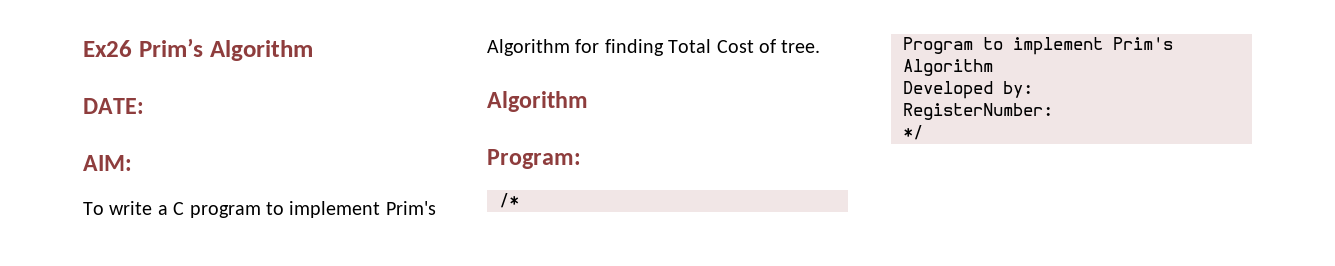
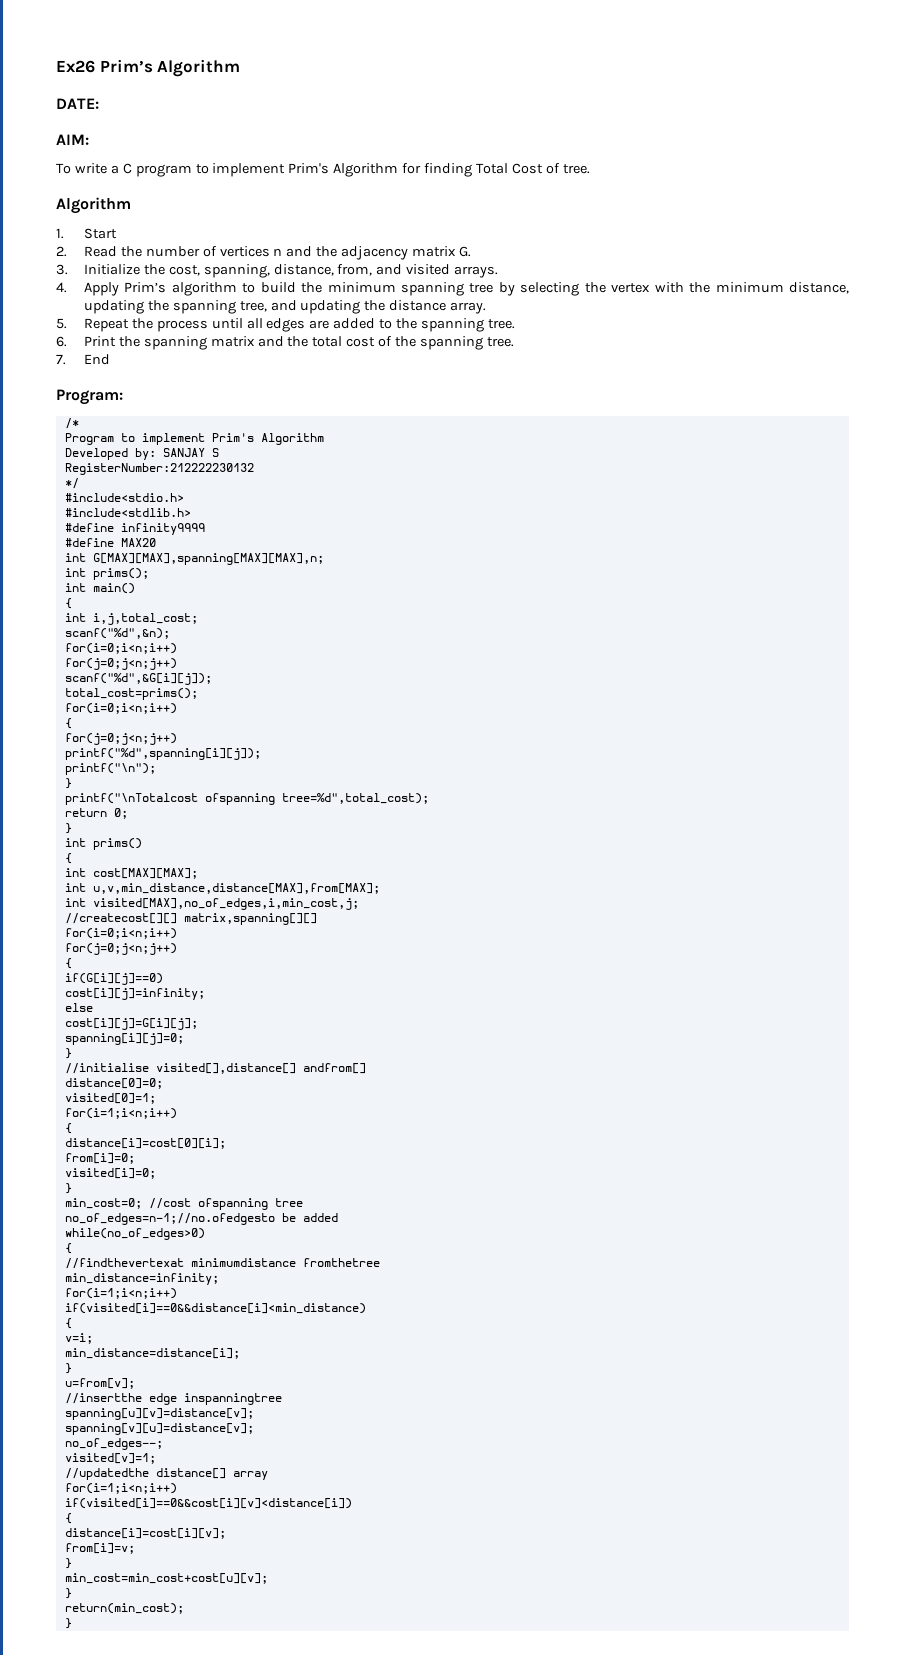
(588, 101) none -> [56,228,117,239] [56,246,472,260] [56,264,499,278] [56,282,849,296] [83,300,487,314] [56,318,515,332] [56,336,514,350] [56,354,110,365] // 1. Start // 2. Read the number of vertices n and the adjacency matrix G. // 3. Initialize the cost, spanning, distance, from, and visited arrays. // 4. Apply Prim’s algorithm to build the minimum spanning tree by selecting the vertex with the minimum distance, updating the spanning tree, and updating the distance array. // 5. Repeat the process until all edges are added to the spanning tree. // 6. Print the spanning matrix and the total cost of the spanning tree. // 7. End
[903,103,1053,120] [903,125,923,140] // RegisterNumber: // */ -> [162,448,219,457] [64,463,254,475] [64,478,79,489] [64,493,184,502] [64,508,191,517] [64,523,205,535] [64,538,156,547] [64,553,324,565] [64,568,149,580] [64,583,135,594] [64,598,72,609] [64,613,198,625] [64,628,170,639] [64,643,177,654] [64,658,177,670] [64,673,212,685] [64,688,198,700] [64,703,177,714] [64,718,72,729] [64,733,177,745] [64,748,261,760] [64,763,156,775] [64,778,72,789] [64,793,429,805] [64,808,128,819] [64,823,72,834] [64,838,142,850] [64,853,72,864] [64,868,198,879] [64,883,380,894] [64,898,359,910] [64,913,317,925] [64,928,177,939] [64,943,177,955] [64,958,72,969] [64,973,163,985] [64,988,205,1000] [64,1003,93,1012] [64,1018,198,1030] [64,1033,184,1045] [64,1048,72,1059] [64,1063,366,1074] [64,1078,163,1089] [64,1093,156,1104] [64,1108,177,1119] [64,1123,72,1134] [64,1138,226,1149] [64,1153,135,1164] [64,1168,156,1179] [64,1183,72,1194] [64,1198,303,1210] [64,1213,338,1225] [64,1228,205,1240] [64,1243,72,1254] [64,1258,380,1269] [64,1273,219,1285] [64,1288,177,1299] [64,1303,366,1314] [64,1318,72,1329] [64,1333,93,1344] [64,1348,240,1359] [64,1363,72,1374] [64,1378,135,1389] [64,1393,282,1405] [64,1408,254,1420] [64,1423,254,1435] [64,1438,163,1450] [64,1453,156,1464] [64,1468,268,1480] [64,1483,177,1494] [64,1498,352,1509] [64,1513,72,1524] [64,1528,226,1539] [64,1543,135,1554] [64,1558,72,1569] [64,1573,268,1584] [64,1588,72,1599] [64,1603,184,1614] [64,1618,72,1629] SANJAY S // RegisterNumber:212222230132 // */ // #include<stdio.h> // #include<stdlib.h> // #define infinity9999 // #define MAX20 // int G[MAX][MAX],spanning[MAX][MAX],n; // int prims(); // int main() // { // int i,j,total_cost; // scanf("%d",&n); // for(i=0;i<n;i++) // for(j=0;j<n;j++) // scanf("%d",&G[i][j]); // total_cost=prims(); // for(i=0;i<n;i++) // { // for(j=0;j<n;j++) // printf("%d",spanning[i][j]); // printf("\n"); // } // printf("\nTotalcost ofspanning tree=%d",total_cost); // return 0; // } // int prims() // { // int cost[MAX][MAX]; // int u,v,min_distance,distance[MAX],from[MAX]; // int visited[MAX],no_of_edges,i,min_cost,j; // //createcost[][] matrix,spanning[][] // for(i=0;i<n;i++) // for(j=0;j<n;j++) // { // if(G[i][j]==0) // cost[i][j]=infinity; // else // cost[i][j]=G[i][j]; // spanning[i][j]=0; // } // //initialise visited[],distance[] andfrom[] // distance[0]=0; // visited[0]=1; // for(i=1;i<n;i++) // { // distance[i]=cost[0][i]; // from[i]=0; // visited[i]=0; // } // min_cost=0; //cost ofspanning tree // no_of_edges=n-1;//no.ofedgesto be added // while(no_of_edges>0) // { // //findthevertexat minimumdistance fromthetree // min_distance=infinity; // for(i=1;i<n;i++) // if(visited[i]==0&&distance[i]<min_distance) // { // v=i; // min_distance=distance[i]; // } // u=from[v]; // //insertthe edge inspanningtree // spanning[u][v]=distance[v]; // spanning[v][u]=distance[v]; // no_of_edges--; // visited[v]=1; // //updatedthe distance[] array // for(i=1;i<n;i++) // if(visited[i]==0&&cost[i][v]<distance[i]) // { // distance[i]=cost[i][v]; // from[i]=v; // } // min_cost=min_cost+cost[u][v]; // } // return(min_cost); // }

